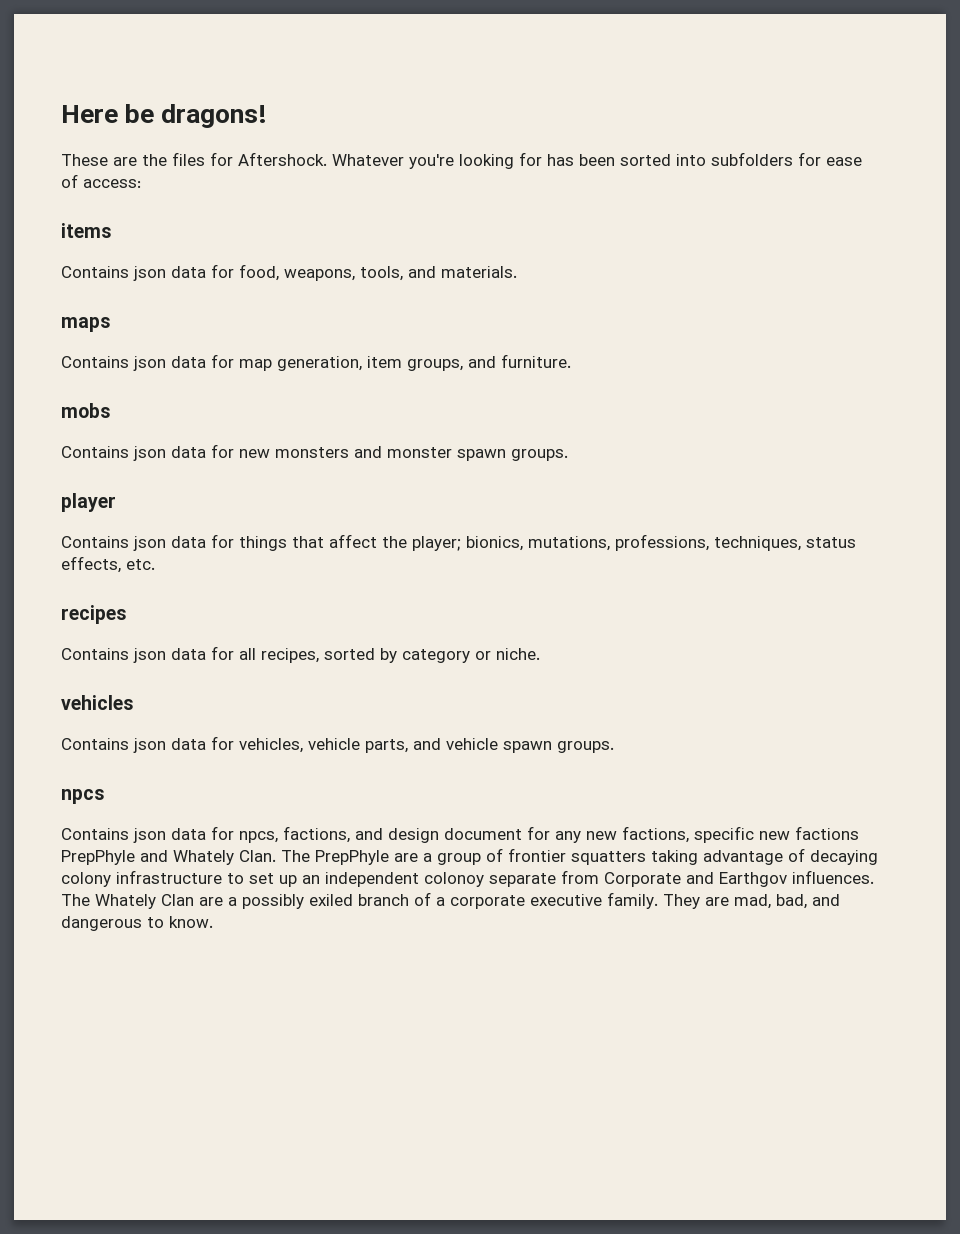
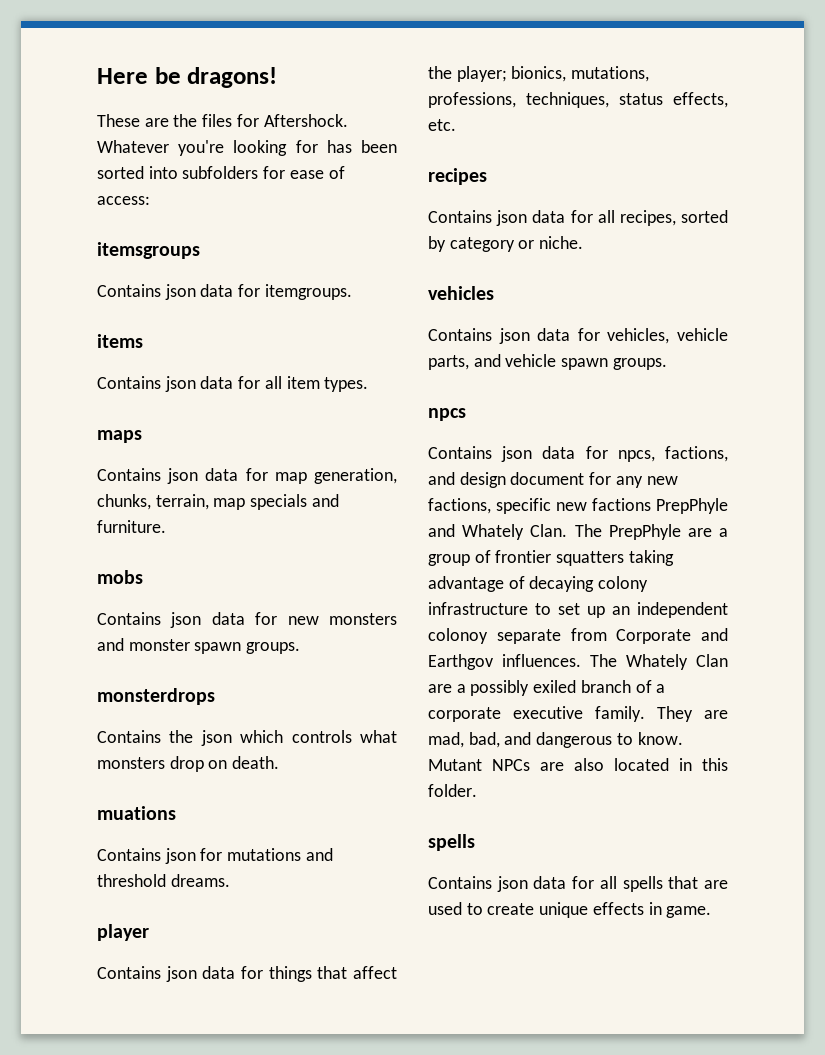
(141, 183) none -> [97,242,200,259] [97,284,352,300] // itemsgroups // Contains json data for itemgroups.
[239,264,517,281] food, weapons, tools, and materials. -> [264,376,369,392] all item types.
[367,356,463,371] item groups, -> [97,494,308,510] chunks, terrain, map specials
(568, 455) none -> [97,688,215,705] [97,730,397,746] [97,756,280,772] [97,806,176,820] [97,848,333,864] [97,874,230,887] // monsterdrops // Contains the json which controls what monsters drop on death. // muations // Contains json for mutations and threshold dreams.
(213, 922) none -> [428,758,728,771] [428,784,477,797] [428,834,475,851] [428,876,728,892] [428,902,712,918] Mutant NPCs are also located in this folder. // spells // Contains json data for all spells that are used to create unique effects in game.

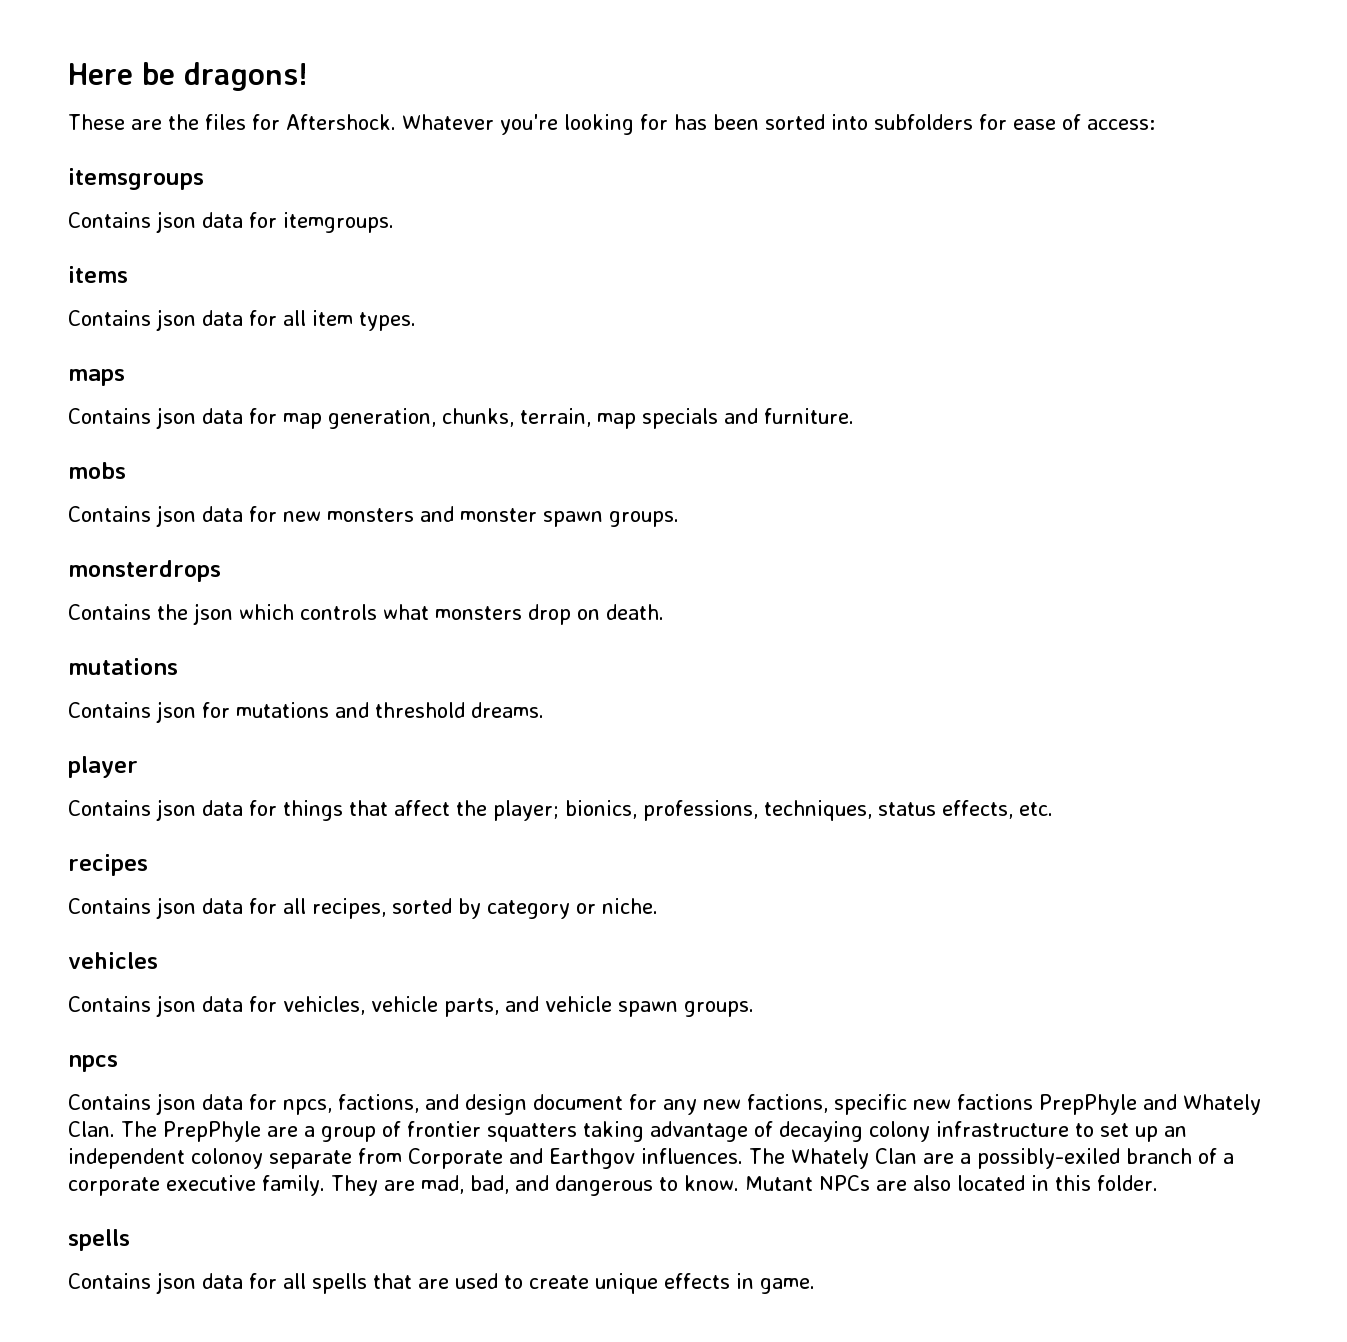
[97,806,176,820] muations -> [68,658,178,675] mutations
[571,66,650,82] mutations, -> (637, 809) none
[470,680,577,696] possibly exiled -> [977,1148,1120,1169] possibly-exiled

